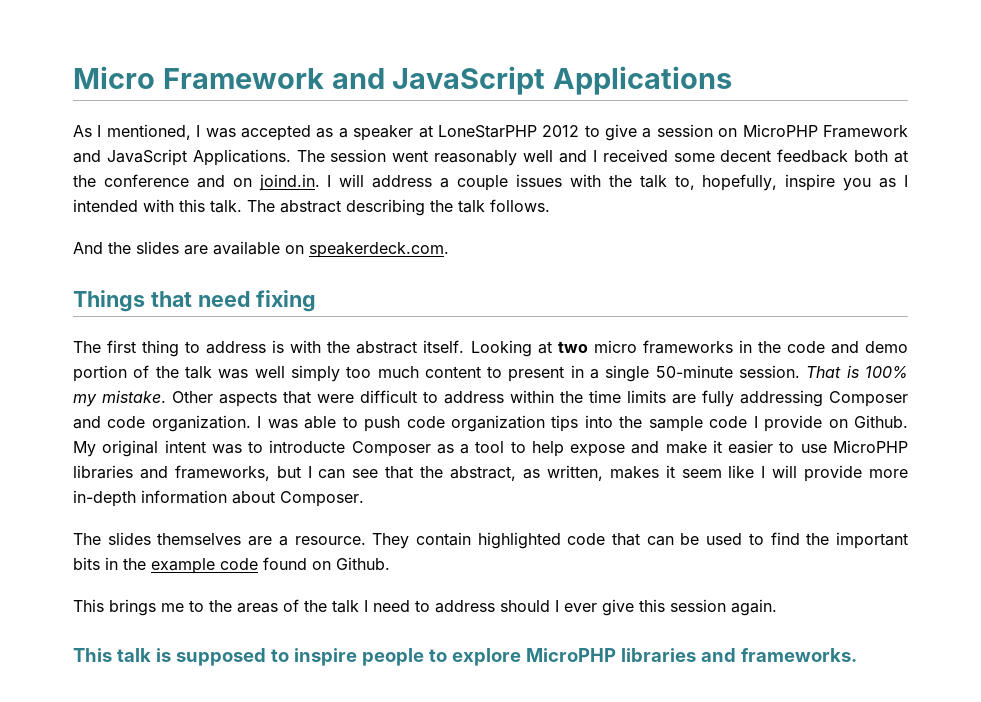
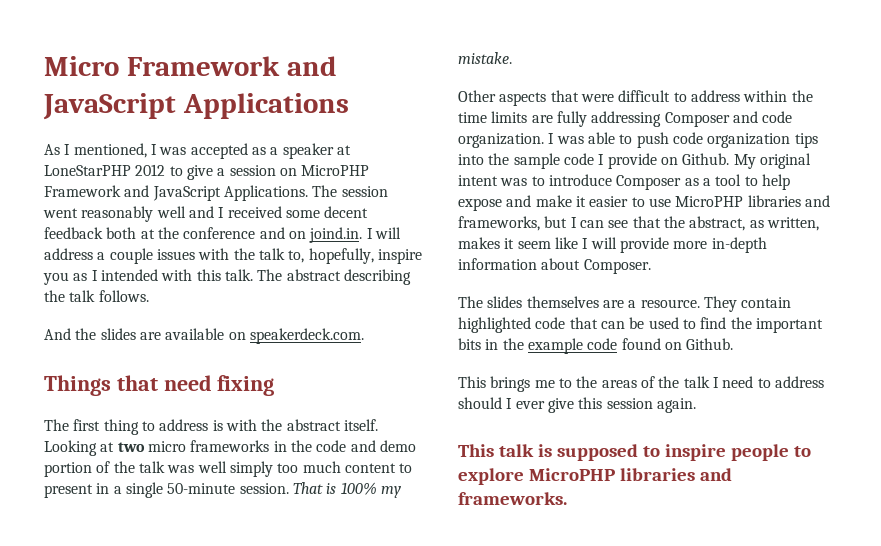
(166, 396) none -> (512, 58) //
[269,440,346,453] introducte -> [548,174,612,186] introduce

